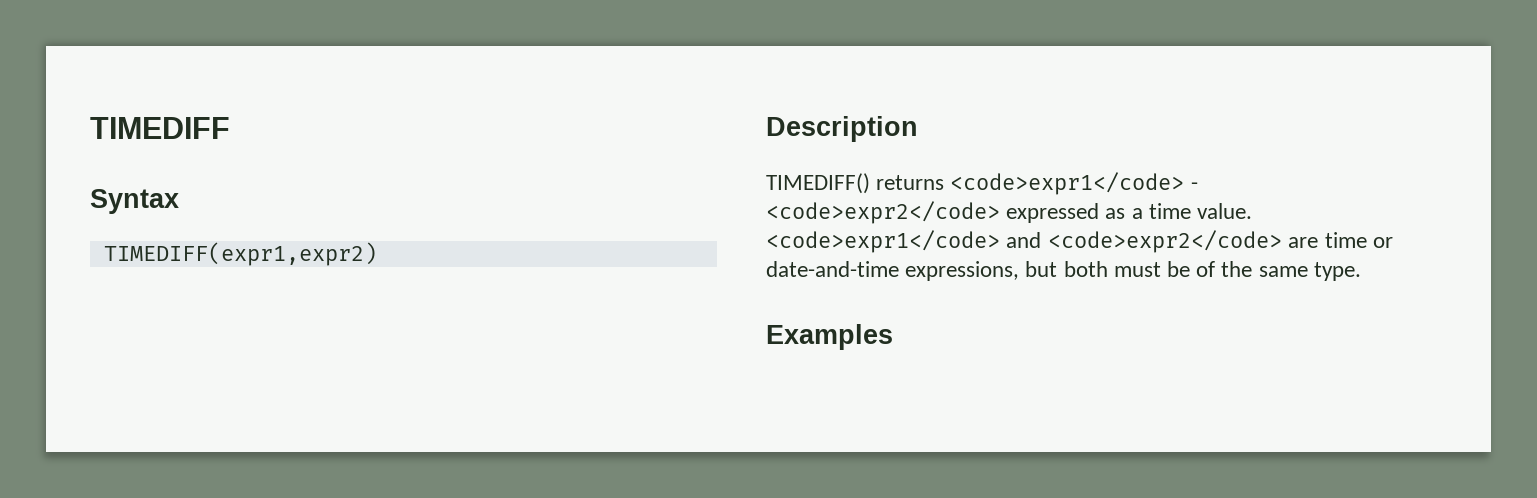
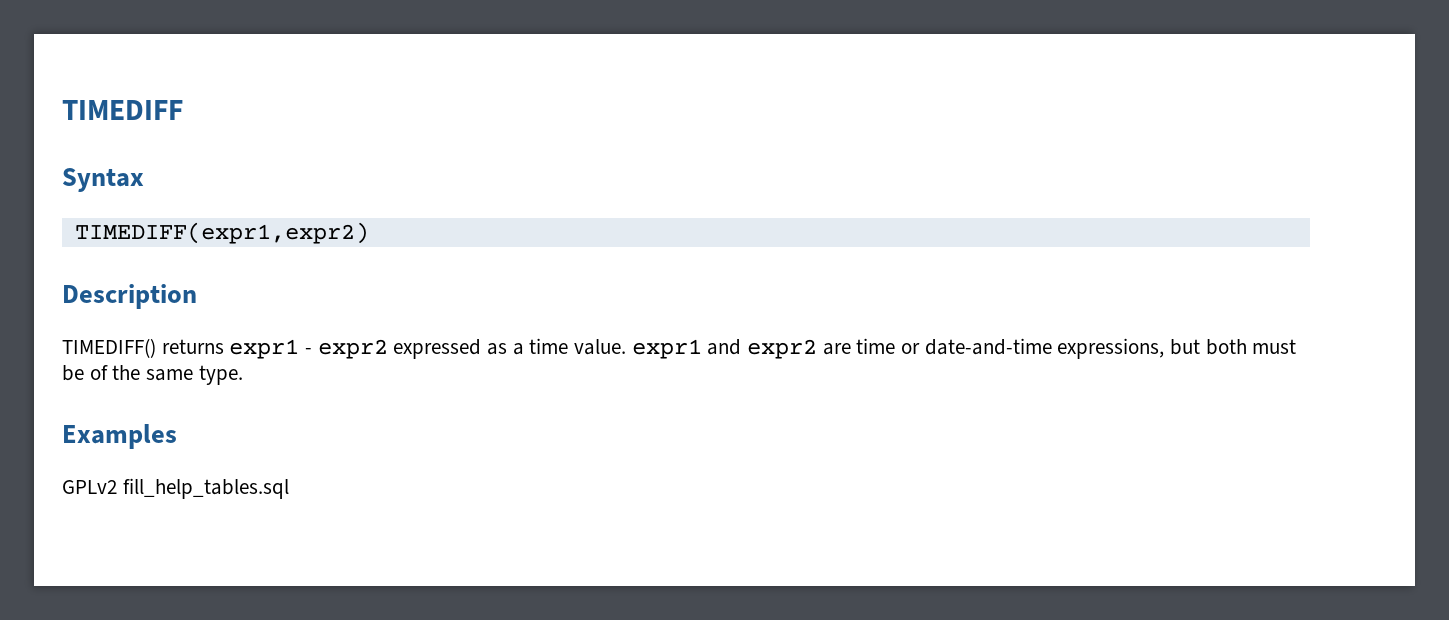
[950,172,1198,195] [766,201,1000,224] <code>expr1</code> - <code>expr2</code> -> [229,339,388,359] expr1 - expr2
[766,230,1282,253] <code>expr1</code> and <code>expr2</code> -> [631,339,818,359] expr1 and expr2
(893, 337) none -> [62,478,289,499] // GPLv2 fill_help_tables.sql

